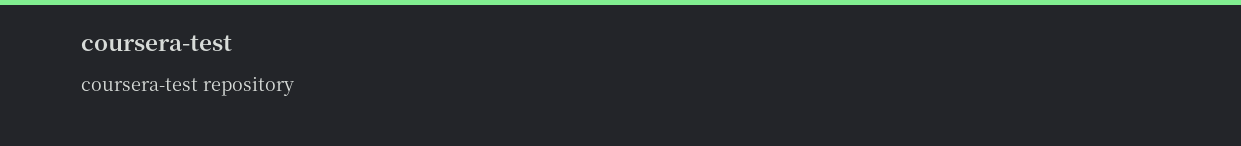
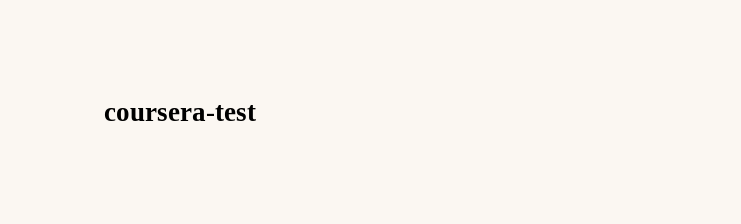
[81,35,232,51] [81,76,294,96] coursera-test // coursera-test repository -> [104,105,256,121] coursera-test

